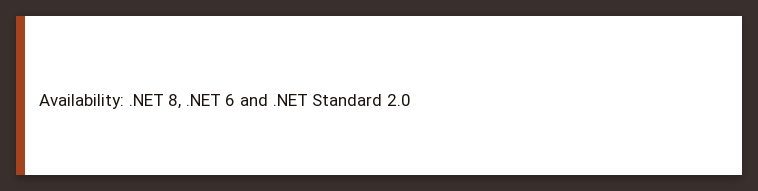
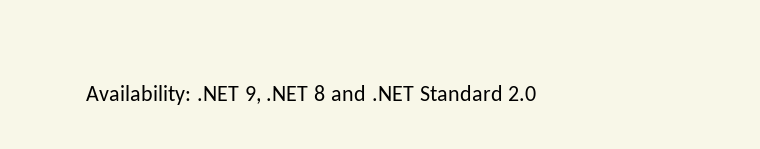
[168,94,236,109] 8, .NET 6 -> [244,85,326,104] 9, .NET 8

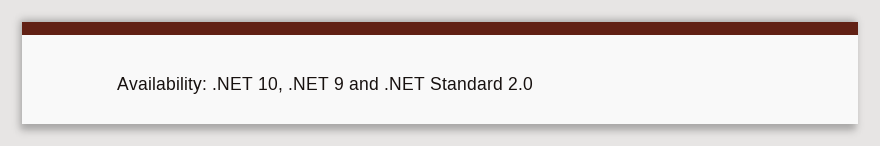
[244,85,326,104] 9, .NET 8 -> [258,77,344,93] 10, .NET 9

